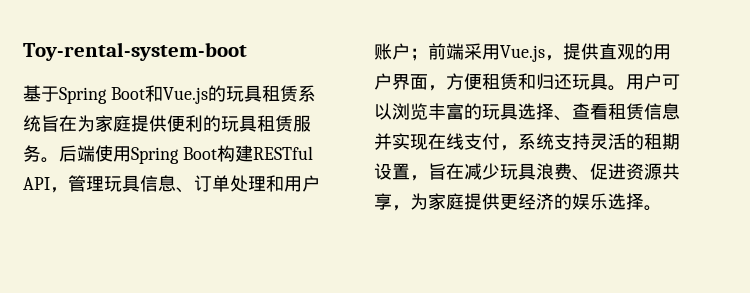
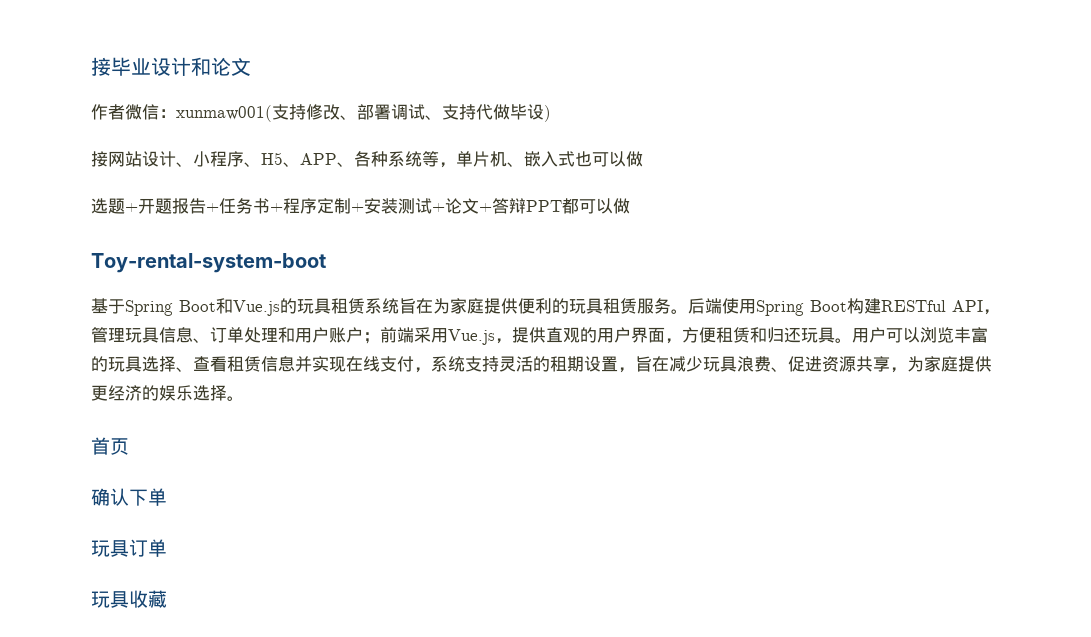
(23, 51) none -> [91,57,251,76] [91,104,551,122] [91,151,643,168] [91,198,630,214] 接毕业设计和论文 // 作者微信：xunmaw001(支持修改、部署调试、支持代做毕设) // 接网站设计、小程序、H5、APP、各种系统等，单片机、嵌入式也可以做 // 选题+开题报告+任务书+程序定制+安装测试+论文+答辩PPT都可以做 //
(662, 208) none -> [91,437,129,455] [91,488,167,506] [91,539,167,557] [91,590,167,608] // 首页 // 确认下单 // 玩具订单 // 玩具收藏

